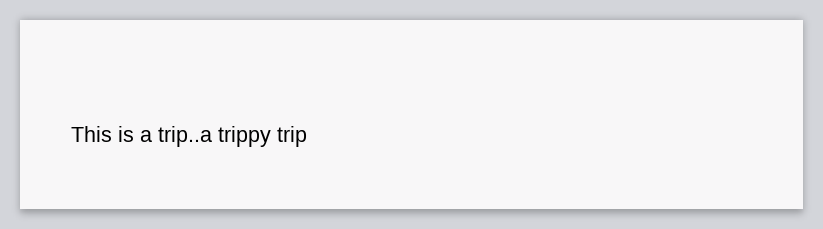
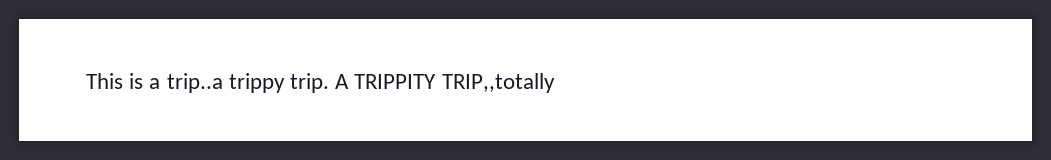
[277,126,307,147] trip -> [290,73,555,93] trip. A TRIPPITY TRIP,,totally

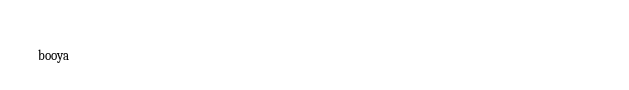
[86,73,555,93] This is a trip..a trippy trip. A TRIPPITY TRIP,,totally -> [38,49,69,63] booya

